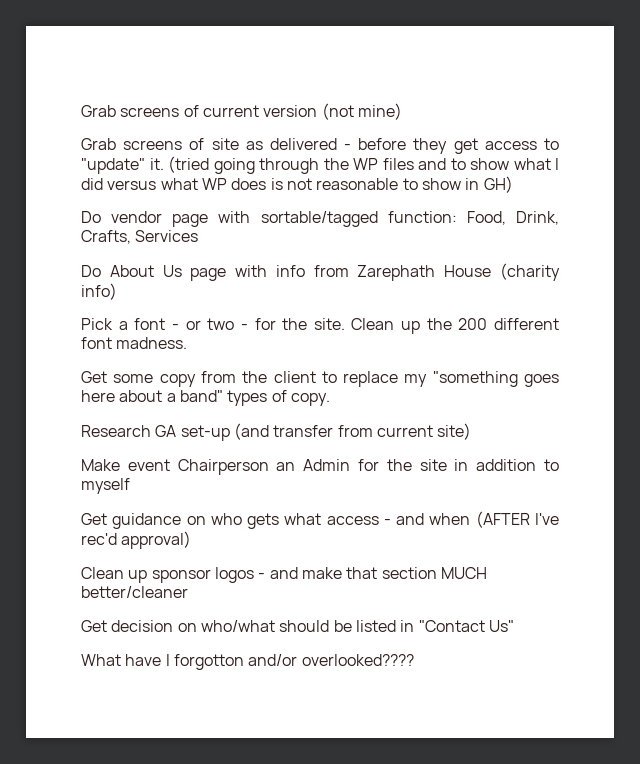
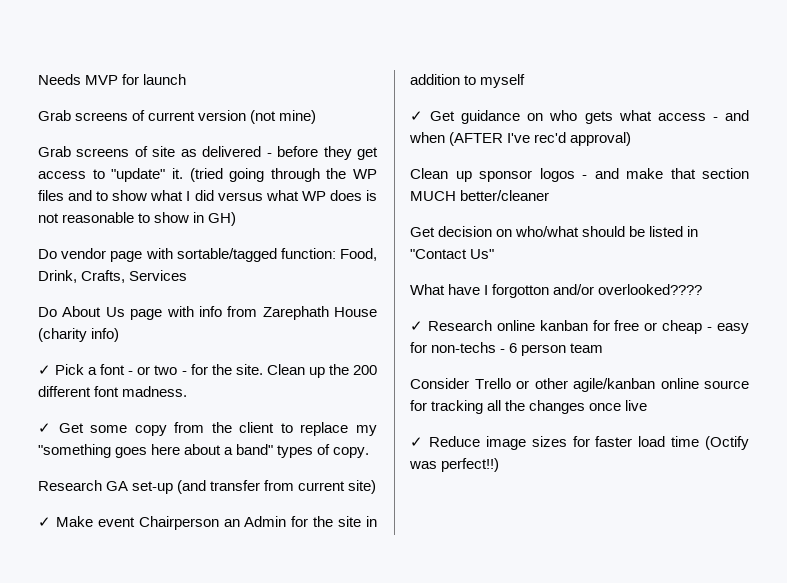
(81, 111) none -> [38,74,187,85] Needs MVP for launch //
(117, 291) none -> [38,365,51,375] ✓
(188, 343) none -> [38,423,51,433] ✓
(472, 431) none -> [38,517,51,527] ✓
(130, 486) none -> [410,111,423,121] ✓
(414, 660) none -> [410,320,749,334] [410,342,604,356] [410,378,749,392] [410,400,648,414] [410,436,749,450] [409,458,500,472] // ✓ Research online kanban for free or cheap - easy for non-techs - 6 person team // Consider Trello or other agile/kanban online source for tracking all the changes once live // ✓ Reduce image sizes for faster load time (Octify was perfect!!)

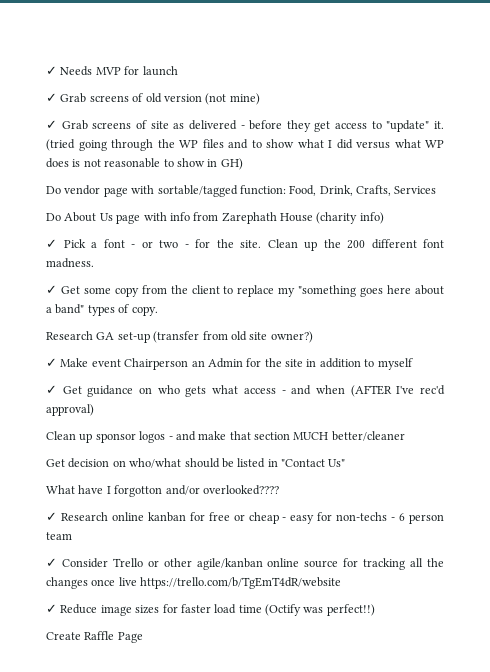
(38, 79) none -> [46,66,57,75] ✓
[38,110,196,121] Grab screens of current -> [46,93,162,103] ✓ Grab screens of old
(317, 117) none -> [46,120,57,129] ✓
[177,480,377,494] (and transfer from current site) -> [153,331,313,343] (transfer from old site owner?)
(604, 348) none -> [46,558,57,567] ✓
(648, 405) none -> [140,577,342,589] https://trello.com/b/TgEmT4dR/website
(500, 465) none -> [46,631,143,643] // Create Raffle Page

